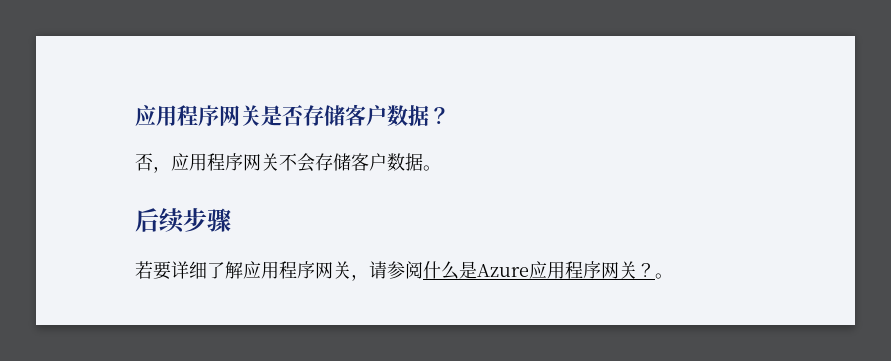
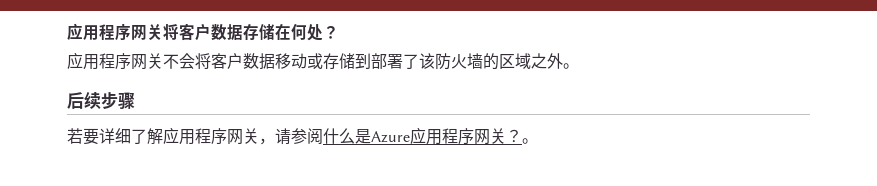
[135,104,429,126] 应用程序网关是否存储客户数据 -> [67,23,323,41] 应用程序网关将客户数据存储在何处
[135,153,171,173] 否， -> (339, 32) none
[315,153,423,171] 存储客户数据 -> [195,53,563,70] 将客户数据移动或存储到部署了该防火墙的区域之外

